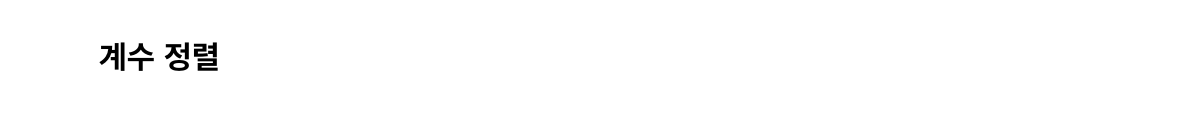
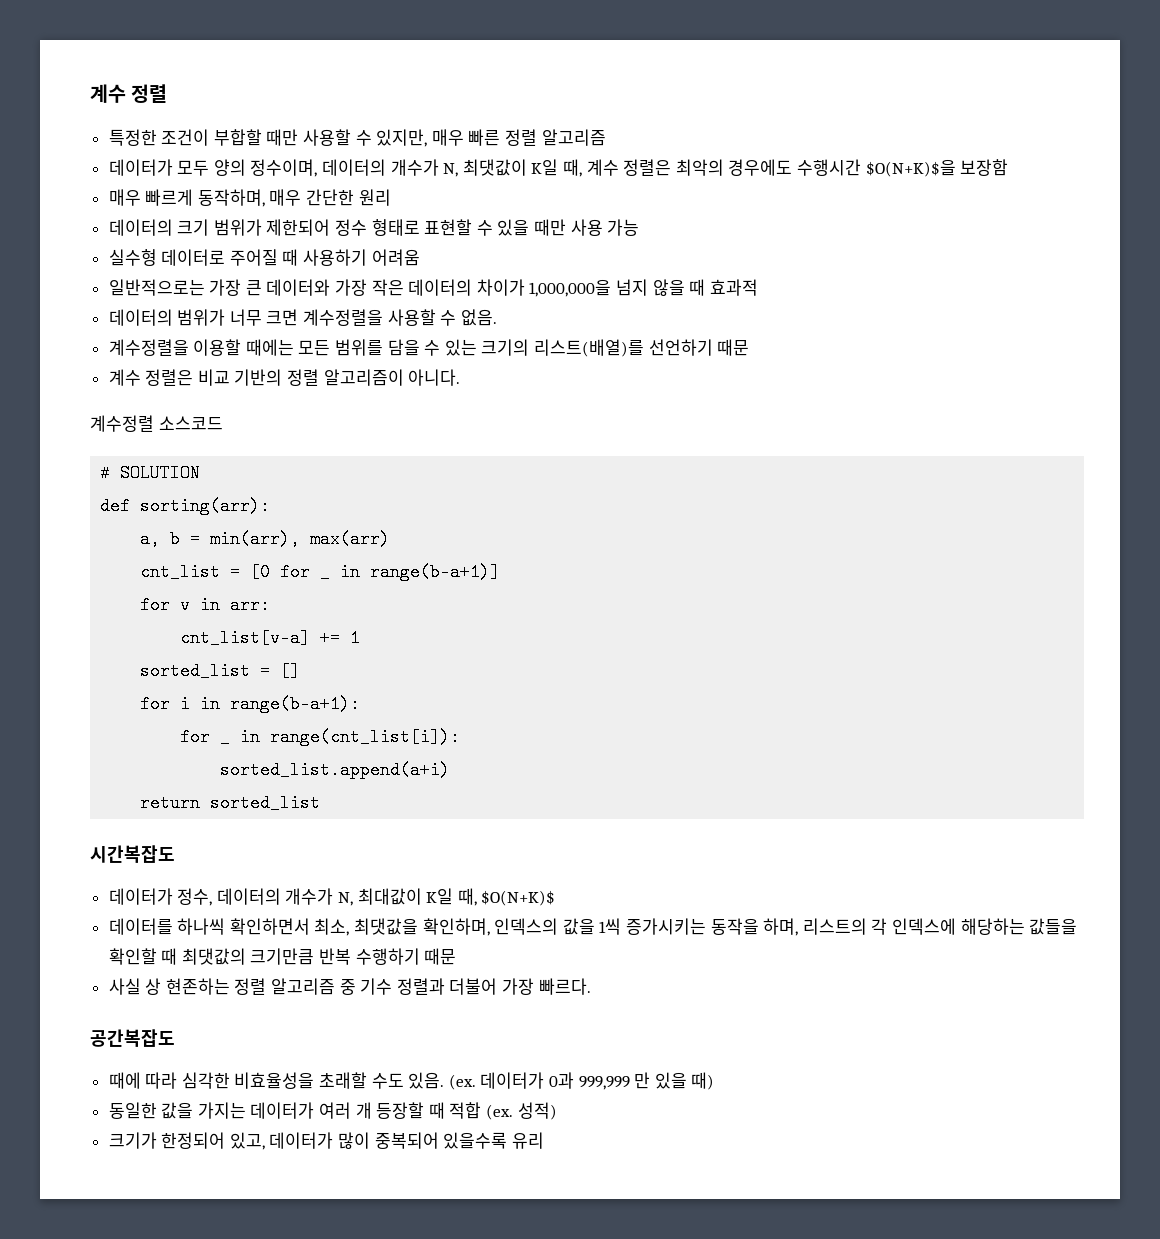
(220, 56) none -> [108,129,606,147] [108,159,1009,177] [108,189,391,207] [108,219,640,236] [108,249,420,266] [108,279,758,297] [108,309,497,326] [108,339,750,357] [108,369,461,386] [90,415,223,432] [100,464,201,482] [100,497,271,515] [140,530,391,548] [140,563,501,581] [140,596,271,614] [180,629,361,647] [140,662,301,680] [140,695,361,713] [180,728,461,746] [220,761,451,779] [140,794,321,812] [90,845,175,863] [108,888,556,906] [108,918,1078,936] [108,948,457,965] [108,978,591,995] [90,1029,175,1047] [108,1072,715,1090] [108,1102,557,1120] [108,1132,544,1150] // 특정한 조건이 부합할 때만 사용할 수 있지만, 매우 빠른 정렬 알고리즘 // 데이터가 모두 양의 정수이며, 데이터의 개수가 N, 최댓값이 K일 때, 계수 정렬은 최악의 경우에도 수행시간 $O(N+K)$을 보장함 // 매우 빠르게 동작하며, 매우 간단한 원리 // 데이터의 크기 범위가 제한되어 정수 형태로 표현할 수 있을 때만 사용 가능 // 실수형 데이터로 주어질 때 사용하기 어려움 // 일반적으로는 가장 큰 데이터와 가장 작은 데이터의 차이가 1,000,000을 넘지 않을 때 효과적 // 데이터의 범위가 너무 크면 계수정렬을 사용할 수 없음. // 계수정렬을 이용할 때에는 모든 범위를 담을 수 있는 크기의 리스트(배열)를 선언하기 때문 // 계수 정렬은 비교 기반의 정렬 알고리즘이 아니다. // 계수정렬 소스코드 // # SOLUTION // def sorting(arr): // a, b = min(arr), max(arr) // cnt_list = [0 for _ in range(b-a+1)] // for v in arr: // cnt_list[v-a] += 1 // sorted_list = [] // for i in range(b-a+1): // for _ in range(cnt_list[i]): // sorted_list.append(a+i) // return sorted_list // 시간복잡도 // 데이터가 정수, 데이터의 개수가 N, 최대값이 K일 때, $O(N+K)$ // 데이터를 하나씩 확인하면서 최소, 최댓값을 확인하며, 인덱스의 값을 1씩 증가시키는 동작을 하며, 리스트의 각 인덱스에 해당하는 값들을 확인할 때 최댓값의 크기만큼 반복 수행하기 때문 // 사실 상 현존하는 정렬 알고리즘 중 기수 정렬과 더불어 가장 빠르다. // 공간복잡도 // 때에 따라 심각한 비효율성을 초래할 수도 있음. (ex. 데이터가 0과 999,999 만 있을 때) // 동일한 값을 가지는 데이터가 여러 개 등장할 때 적합 (ex. 성적) // 크기가 한정되어 있고, 데이터가 많이 중복되어 있을수록 유리

